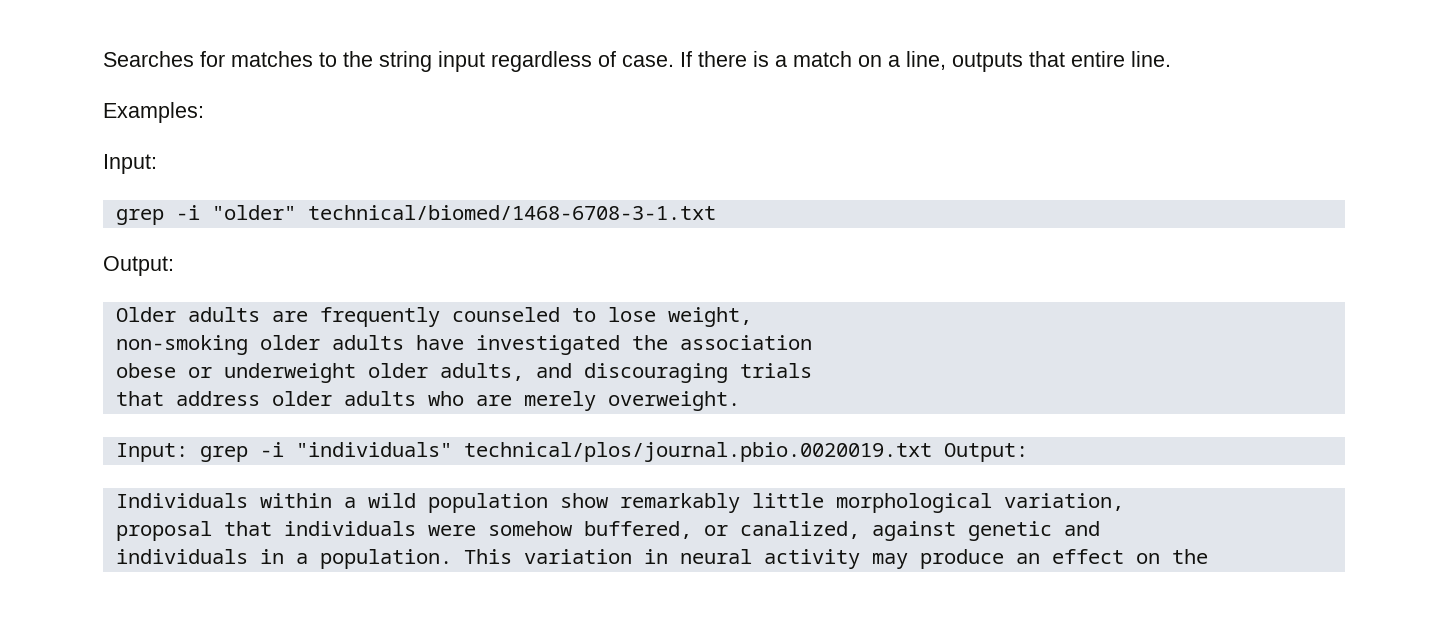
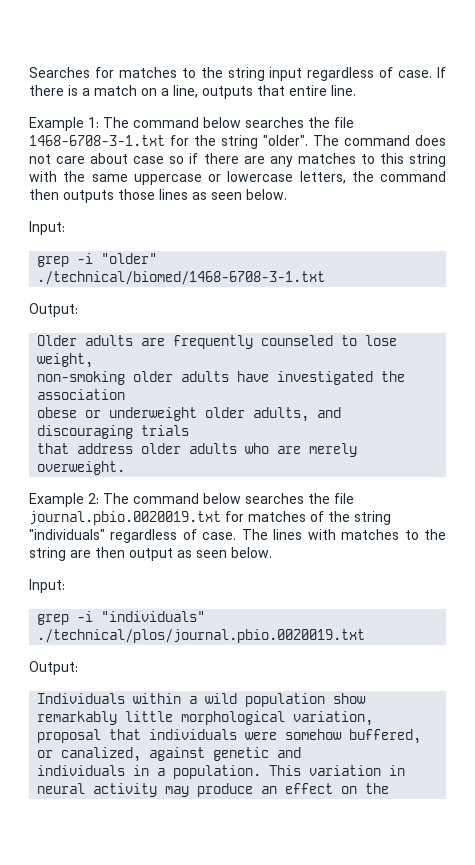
[103,102,204,123] Examples: -> [29,117,354,131] [29,135,446,149] [29,153,446,167] [29,171,446,185] [29,189,287,203] Example 1: The command below searches the file 1468-6708-3-1.txt for the string "older". The command does not care about case so if there are any matches to this string with the same uppercase or lowercase letters, the command then outputs those lines as seen below.
[307,205,716,220] technical/biomed/1468-6708-3-1.txt -> [37,271,326,285] ./technical/biomed/1468-6708-3-1.txt
[115,443,188,462] // Input: -> [29,493,354,507] [29,511,391,525] [29,529,447,543] [29,547,272,561] [29,579,65,593] // Example 2: The command below searches the file journal.pbio.0020019.txt for matches of the string "individuals" regardless of case. The lines with matches to the string are then output as seen below. // Input: //
[463,442,932,462] technical/plos/journal.pbio.0020019.txt -> [37,629,366,643] ./technical/plos/journal.pbio.0020019.txt //

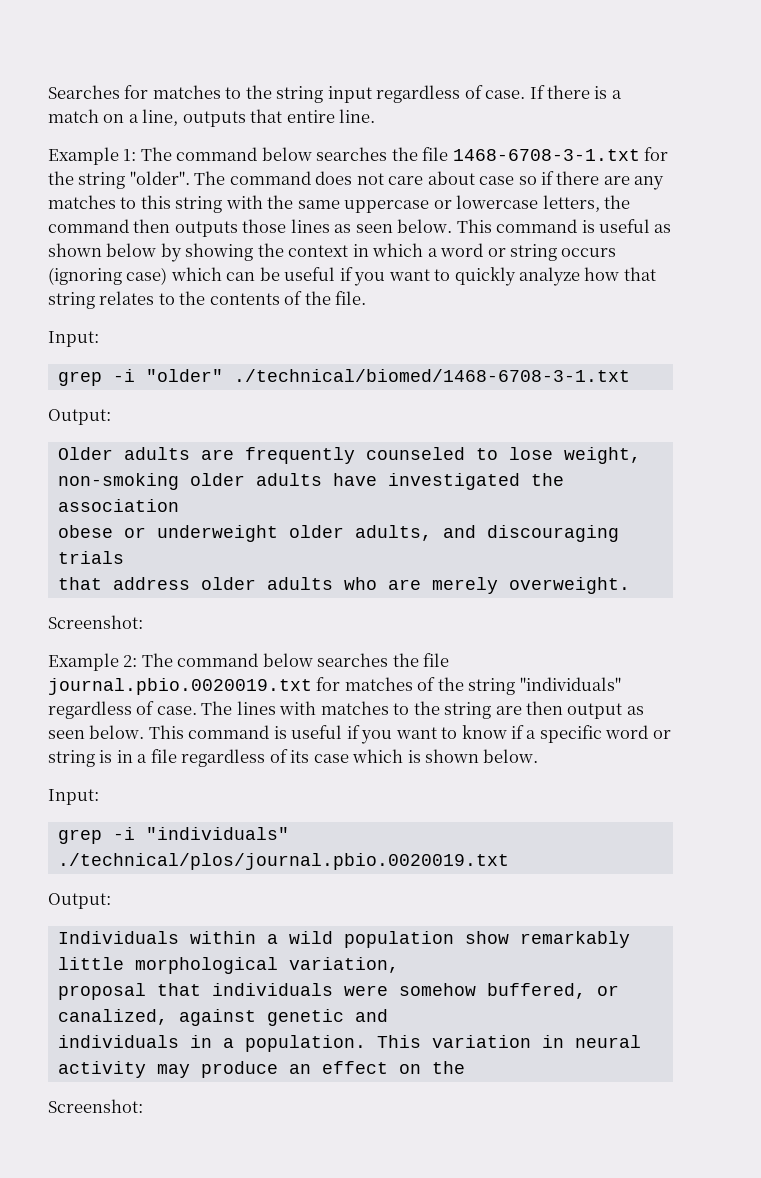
(287, 194) none -> [456,219,672,233] [48,243,617,262] [48,267,656,286] [48,291,367,309] This command is useful as shown below by showing the context in which a word or string occurs (ignoring case) which can be useful if you want to quickly analyze how that string relates to the contents of the file.
(126, 468) none -> [48,615,143,629] // Screenshot:
(272, 552) none -> [148,725,671,744] [48,749,539,767] This command is useful if you want to know if a specific word or string is in a file regardless of its case which is shown below.
(390, 788) none -> [48,1099,143,1113] // Screenshot:

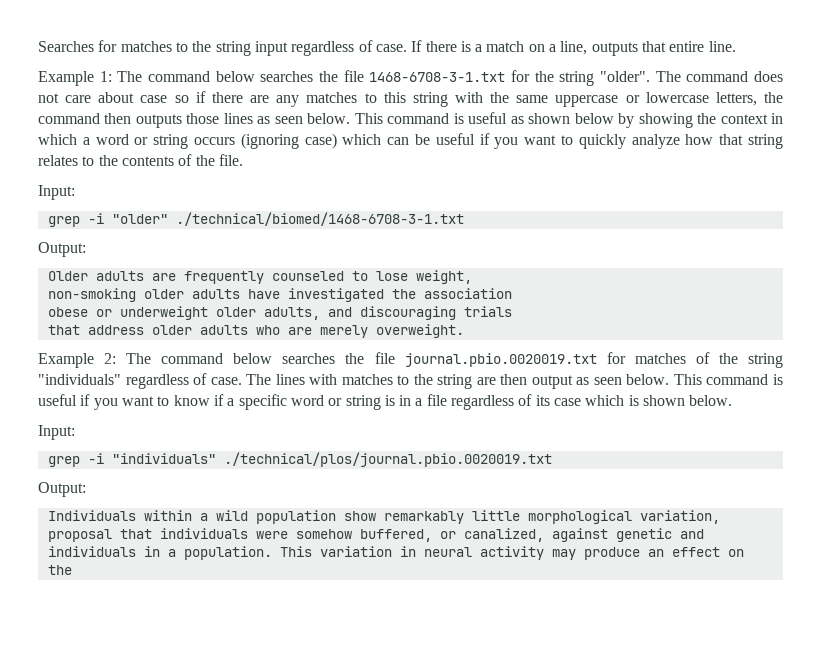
[48,615,143,629] // Screenshot: -> (464, 331) none
[48,1099,143,1113] // Screenshot: -> (72, 570) none

